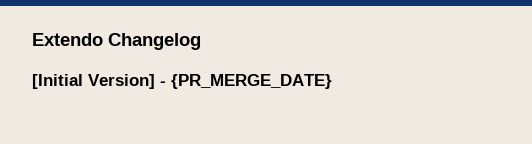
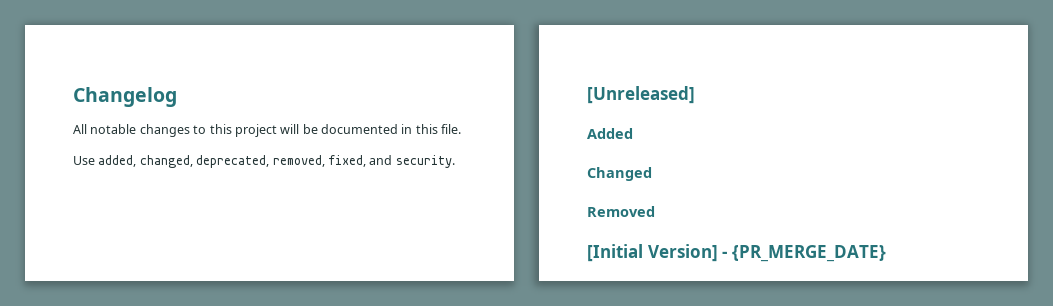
[32,33,103,46] Extendo -> (73, 97) none
(201, 41) none -> [73,124,462,137] [73,155,455,168] [587,86,695,104] [587,128,633,139] [587,167,652,181] [587,206,655,217] // All notable changes to this project will be documented in this file. // Use added, changed, deprecated, removed, fixed, and security. // [Unreleased] // Added // Changed // Removed

